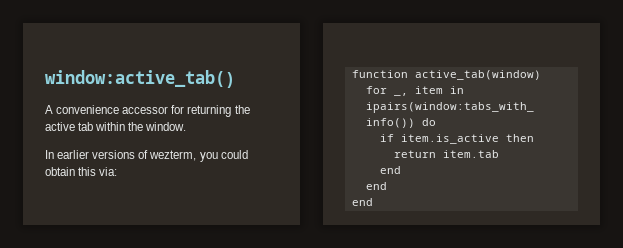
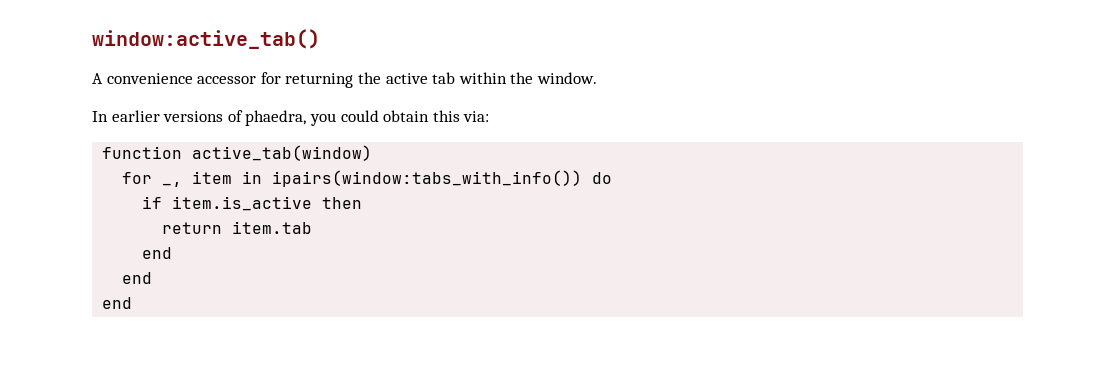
[149,150,197,161] wezterm, -> [245,110,307,126] phaedra,

